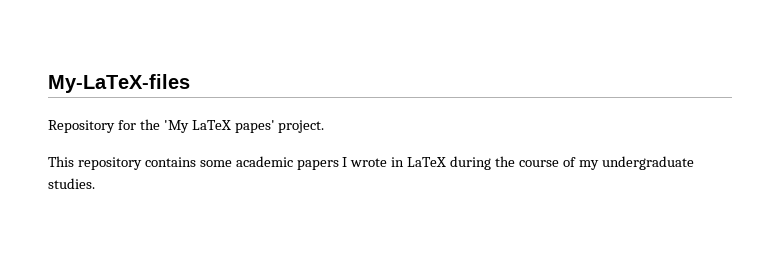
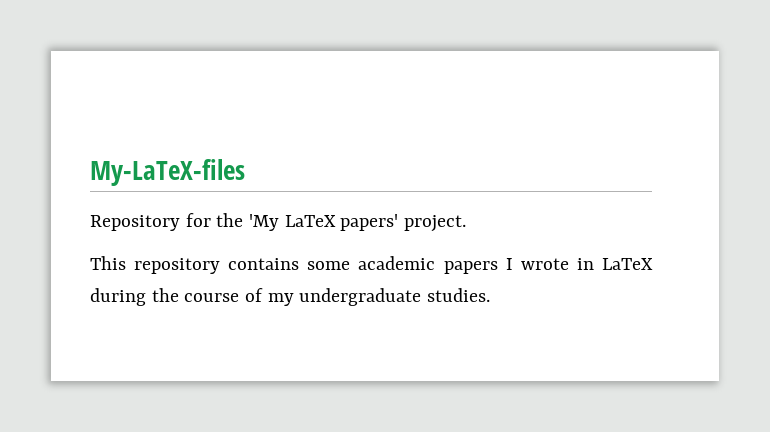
[234,120,275,133] papes' -> [340,214,399,231] papers'

